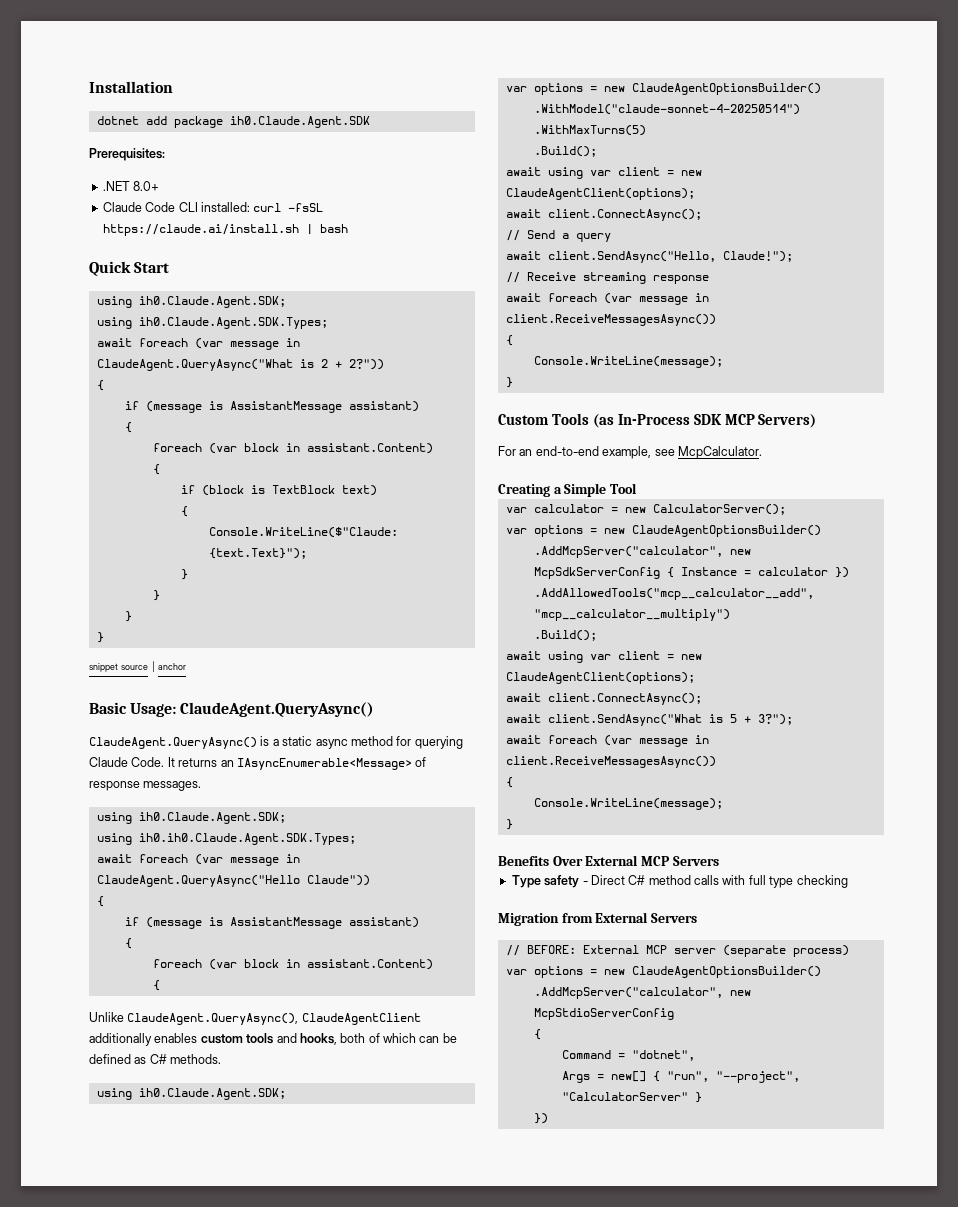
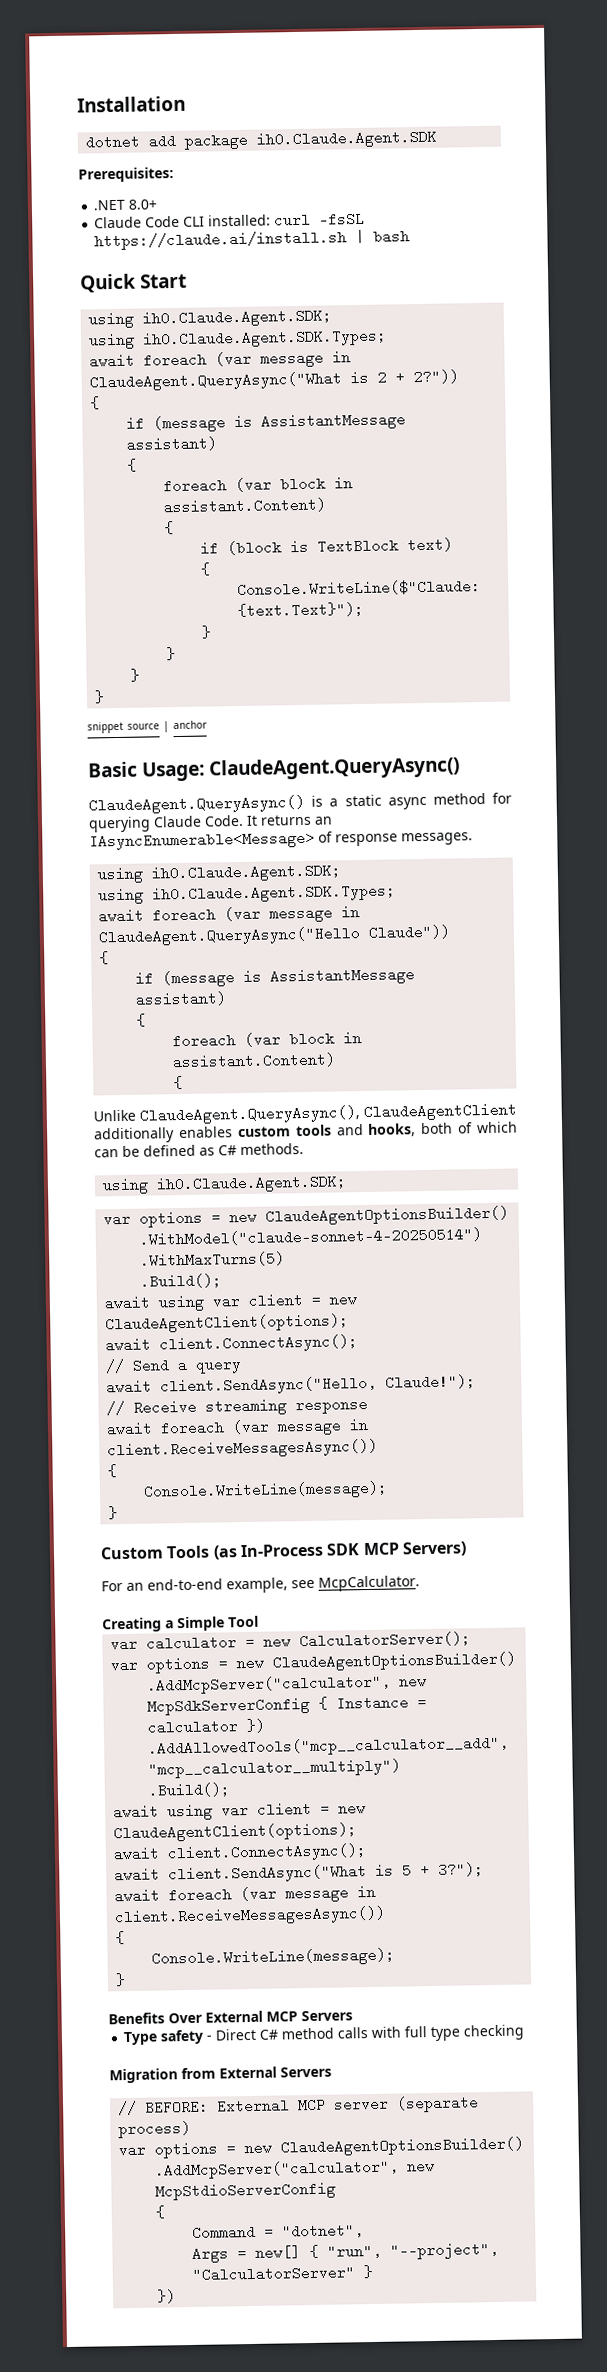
[138,833,356,845] ih0.ih0.Claude.Agent.SDK.Types; -> [152,883,397,904] ih0.Claude.Agent.SDK.Types;

